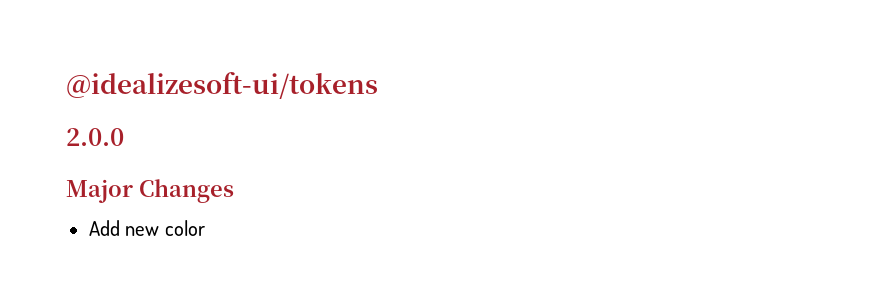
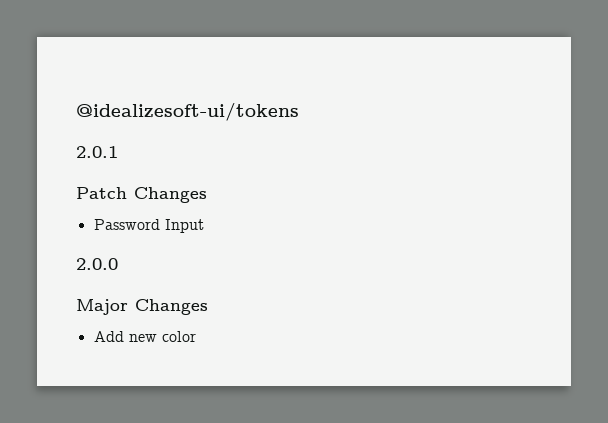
(378, 85) none -> [76,146,118,158] [76,187,207,203] [93,219,204,233] // 2.0.1 // Patch Changes // Password Input

